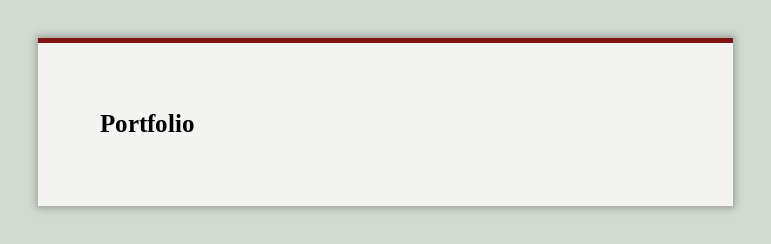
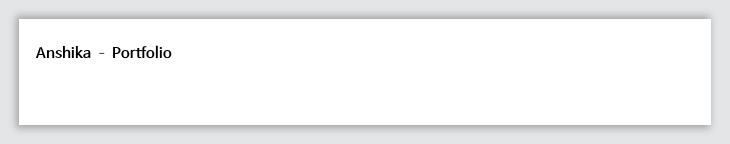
(100, 123) none -> [35,46,108,58] Anshika –

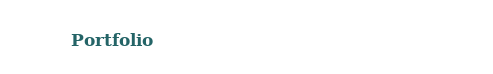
[35,46,108,58] Anshika – -> (71, 39) none

